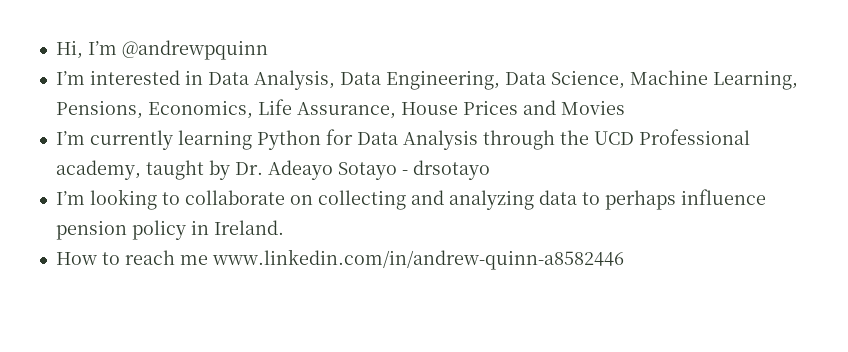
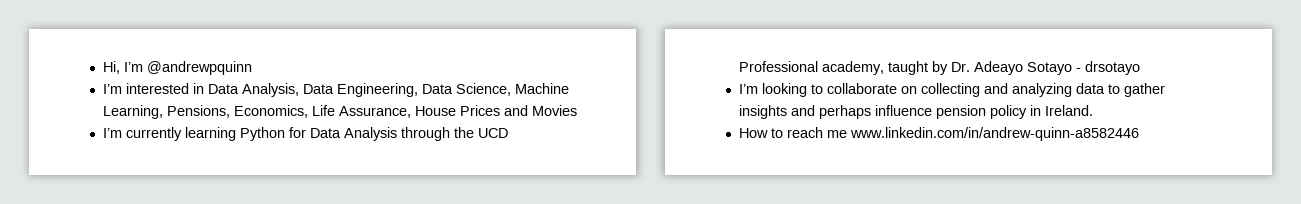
(600, 198) none -> [1123,83,1165,97] [738,105,815,119] gather insights and

